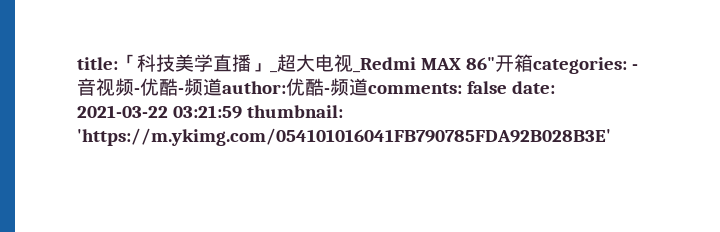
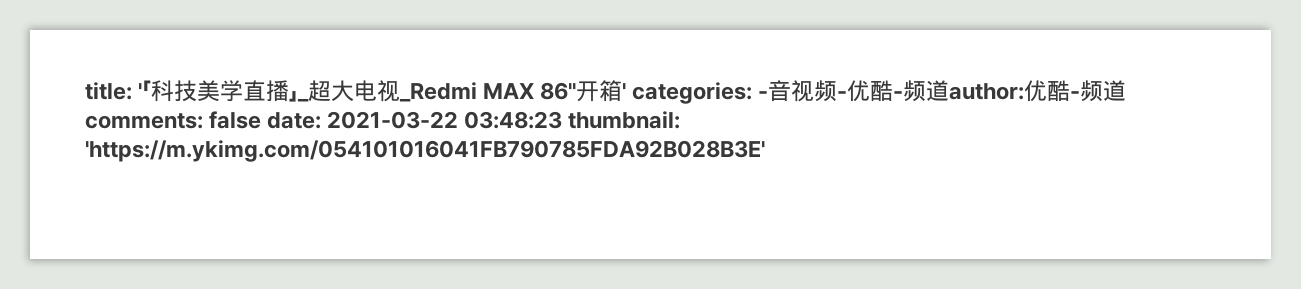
(118, 63) none -> [138,83,143,99] '
(533, 63) none -> [622,83,627,99] '
[172,105,242,119] 03:21:59 -> [464,111,563,129] 03:48:23

